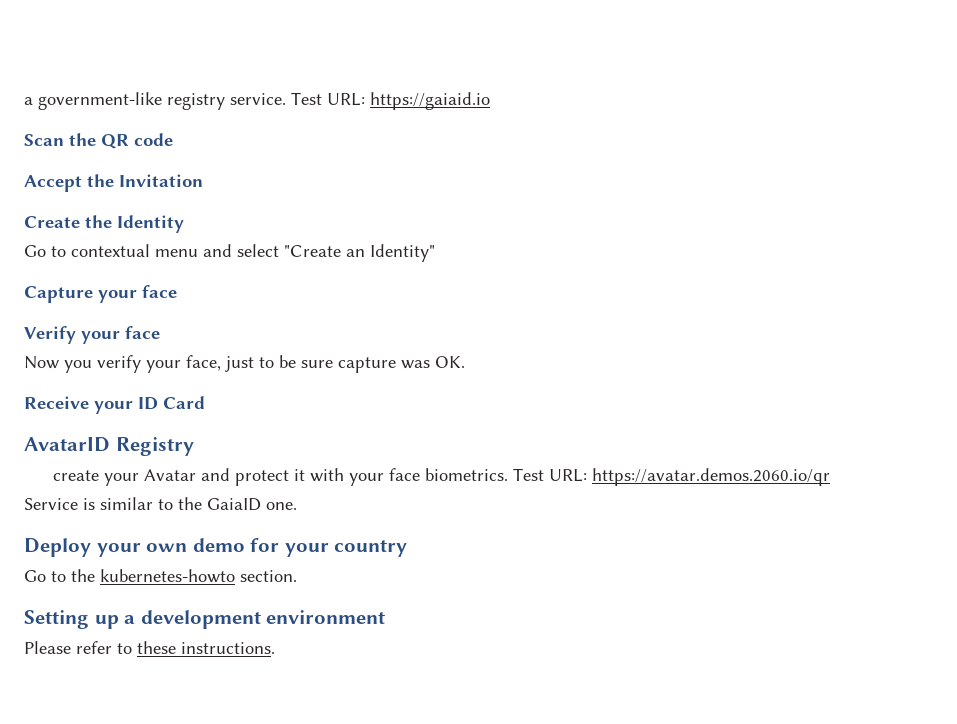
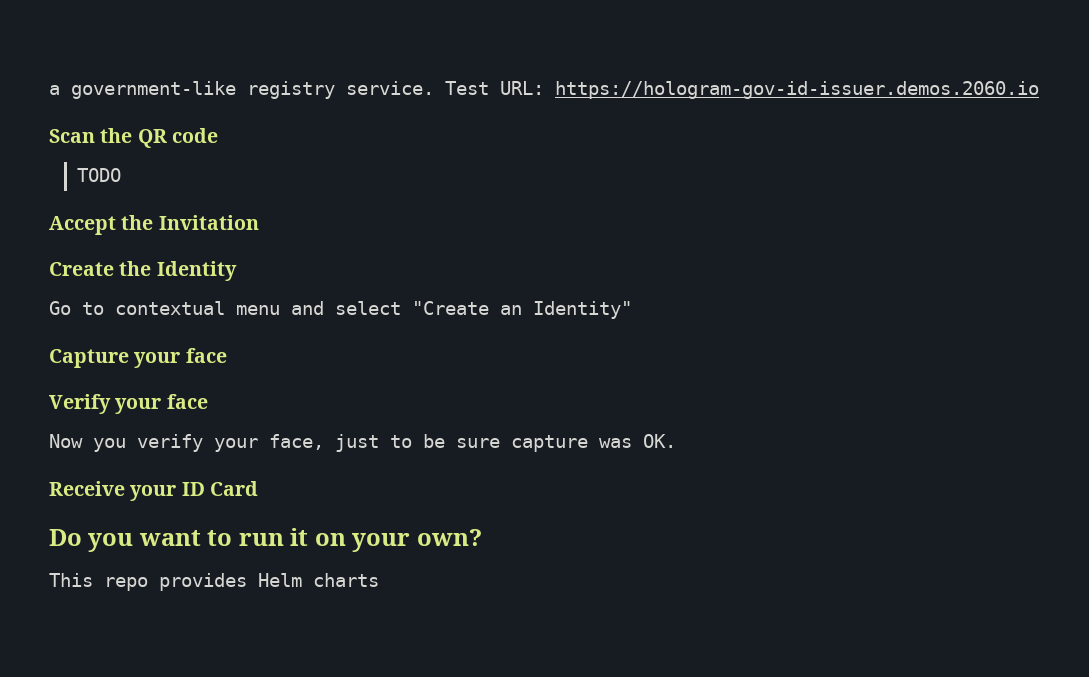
[370,92,490,110] https://gaiaid.io -> [555,81,1039,99] https://hologram-gov-id-issuer.demos.2060.io
(173, 139) none -> [77,168,122,182] // TODO
[24,437,194,456] [53,468,831,486] [24,497,297,511] [24,538,408,557] [24,569,297,583] [24,610,386,629] [24,641,275,654] AvatarID Registry // create your Avatar and protect it with your face biometrics. Test URL: https://avatar.demos.2060.io/qr // Service is similar to the GaiaID one. // Deploy your own demo for your country // Go to the kubernetes-howto section. // Setting up a development environment // Please refer to these instructions. -> [49,528,482,552] [49,573,379,591] Do you want to run it on your own? // This repo provides Helm charts

